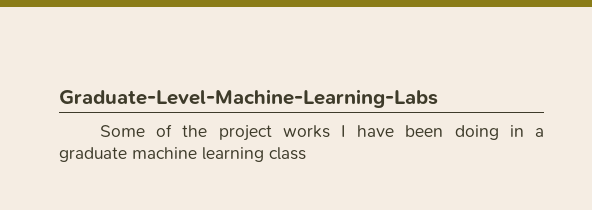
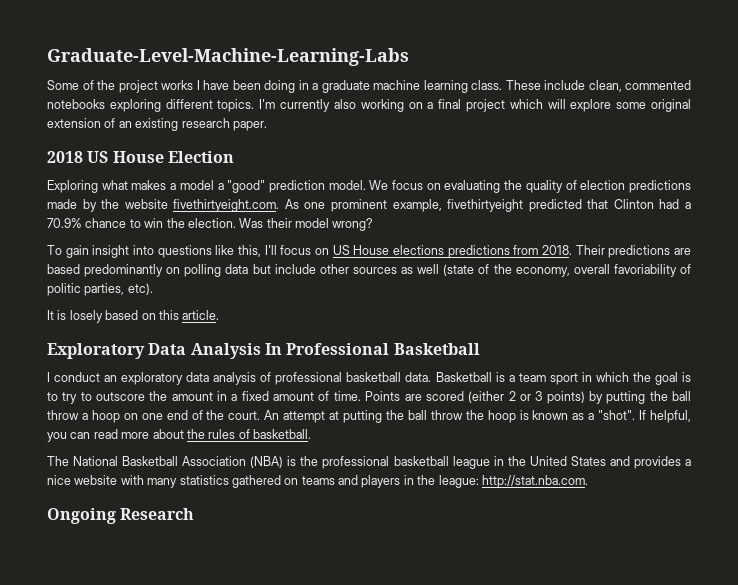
[269,147,306,160] class -> [471,80,691,92] [47,99,691,112] [47,118,267,131] [47,151,234,163] [47,180,691,193] [47,199,691,212] [47,218,374,231] [47,245,691,258] [47,264,692,277] [47,283,153,296] [47,310,220,323] [47,343,480,359] [47,372,691,385] [47,391,691,404] [47,410,691,423] [47,429,311,442] [47,456,691,469] [47,475,588,488] [47,508,195,524] class. These include clean, commented notebooks exploring different topics. I'm currently also working on a final project which will explore some original extension of an existing research paper. // 2018 US House Election // Exploring what makes a model a "good" prediction model. We focus on evaluating the quality of election predictions made by the website fivethirtyeight.com. As one prominent example, fivethirtyeight predicted that Clinton had a 70.9% chance to win the election. Was their model wrong? // To gain insight into questions like this, I'll focus on US House elections predictions from 2018. Their predictions are based predominantly on polling data but include other sources as well (state of the economy, overall favoriability of politic parties, etc). // It is losely based on this article. // Exploratory Data Analysis In Professional Basketball // I conduct an exploratory data analysis of professional basketball data. Basketball is a team sport in which the goal is to try to outscore the amount in a fixed amount of time. Points are scored (either 2 or 3 points) by putting the ball throw a hoop on one end of the court. An attempt at putting the ball throw the hoop is known as a "shot". If helpful, you can read more about the rules of basketball. // The National Basketball Association (NBA) is the professional basketball league in the United States and provides a nice website with many statistics gathered on teams and players in the league: http://stat.nba.com. // Ongoing Research

